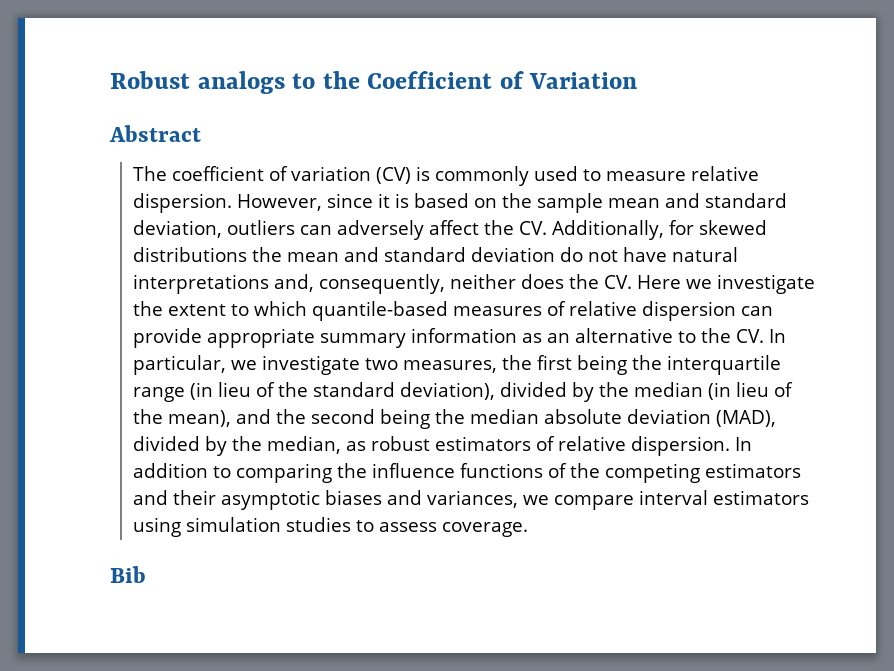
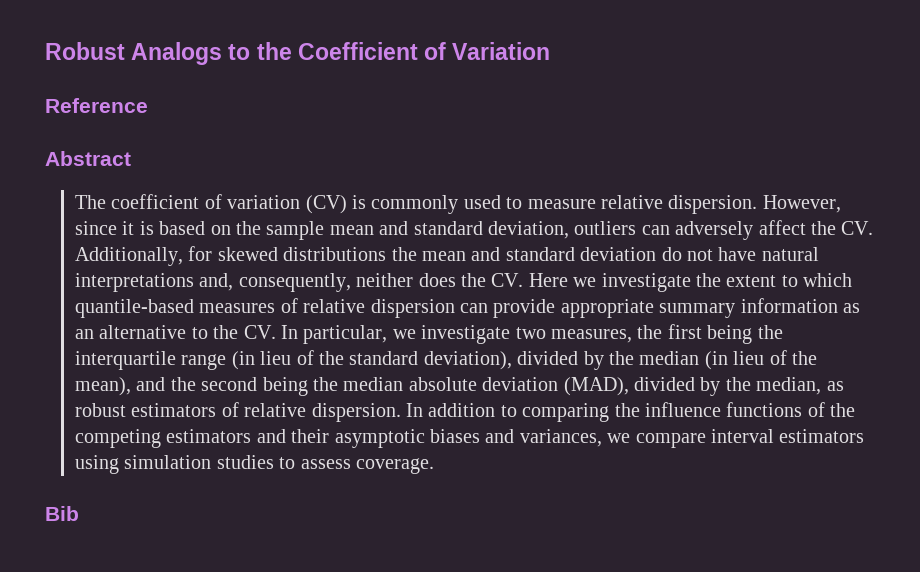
[197,71,285,94] analogs -> [131,42,223,65] Analogs
(638, 80) none -> [45,98,148,113] // Reference

